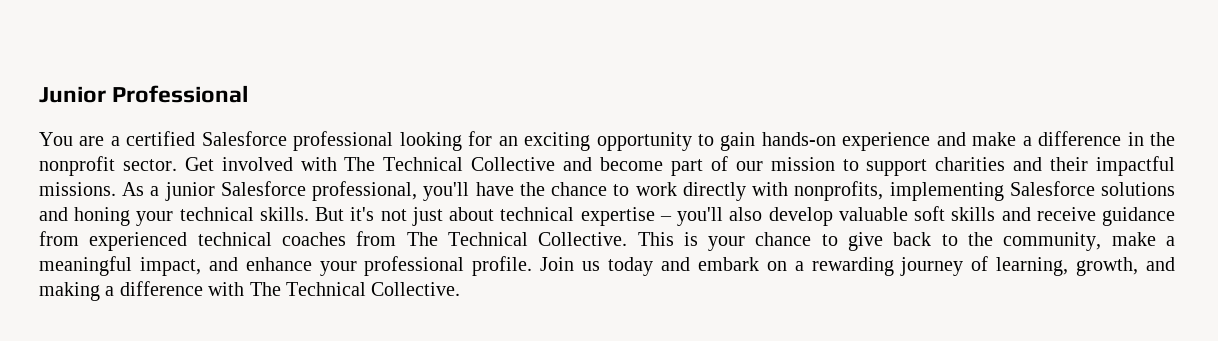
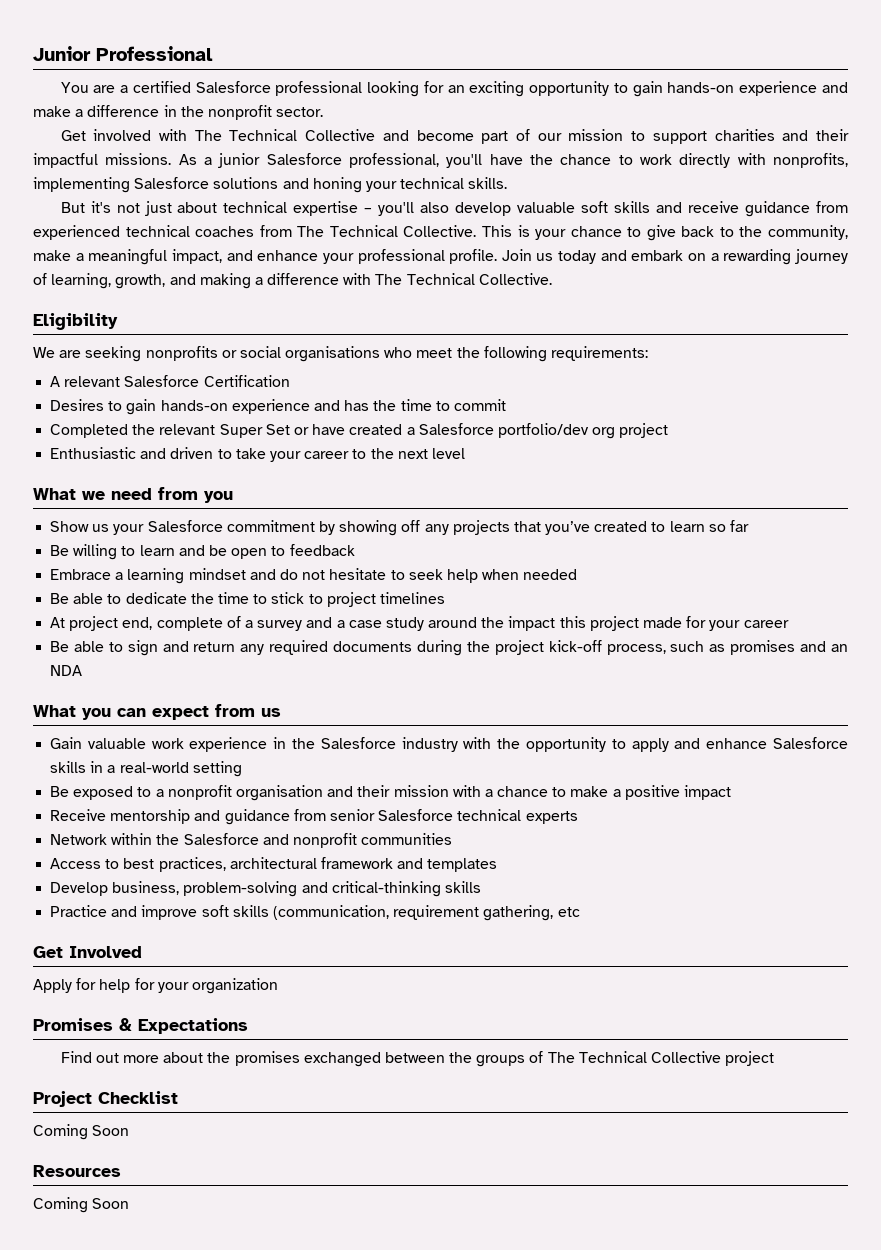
(177, 165) none -> (324, 112) //
(309, 214) none -> (508, 183) //
(461, 289) none -> [33,313,118,330] [33,346,649,362] [50,375,290,387] [50,399,506,415] [50,423,669,439] [50,447,465,462] [33,487,233,503] [50,520,750,536] [50,544,355,560] [50,568,578,584] [50,592,445,607] [50,616,789,631] [50,640,848,656] [50,665,83,676] [33,704,281,720] [50,737,848,752] [50,761,242,777] [50,785,732,801] [50,809,578,825] [50,833,453,848] [50,857,498,872] [50,881,481,897] [50,905,580,921] [33,946,142,958] [33,978,278,994] [33,1018,248,1034] [60,1051,775,1067] [33,1091,178,1107] [33,1124,130,1140] [33,1165,121,1177] [33,1197,130,1213] // Eligibility // We are seeking nonprofits or social organisations who meet the following requirements: // A relevant Salesforce Certification // Desires to gain hands-on experience and has the time to commit // Completed the relevant Super Set or have created a Salesforce portfolio/dev org project // Enthusiastic and driven to take your career to the next level // What we need from you // Show us your Salesforce commitment by showing off any projects that you’ve created to learn so far // Be willing to learn and be open to feedback // Embrace a learning mindset and do not hesitate to seek help when needed // Be able to dedicate the time to stick to project timelines // At project end, complete of a survey and a case study around the impact this project made for your career // Be able to sign and return any required documents during the project kick-off process, such as promises and an NDA // What you can expect from us // Gain valuable work experience in the Salesforce industry with the opportunity to apply and enhance Salesforce skills in a real-world setting // Be exposed to a nonprofit organisation and their mission with a chance to make a positive impact // Receive mentorship and guidance from senior Salesforce technical experts // Network within the Salesforce and nonprofit communities // Access to best practices, architectural framework and templates // Develop business, problem-solving and critical-thinking skills // Practice and improve soft skills (communication, requirement gathering, etc // Get Involved // Apply for help for your organization // Promises & Expectations // Find out more about the promises exchanged between the groups of The Technical Collective project // Project Checklist // Coming Soon // Resources // Coming Soon

